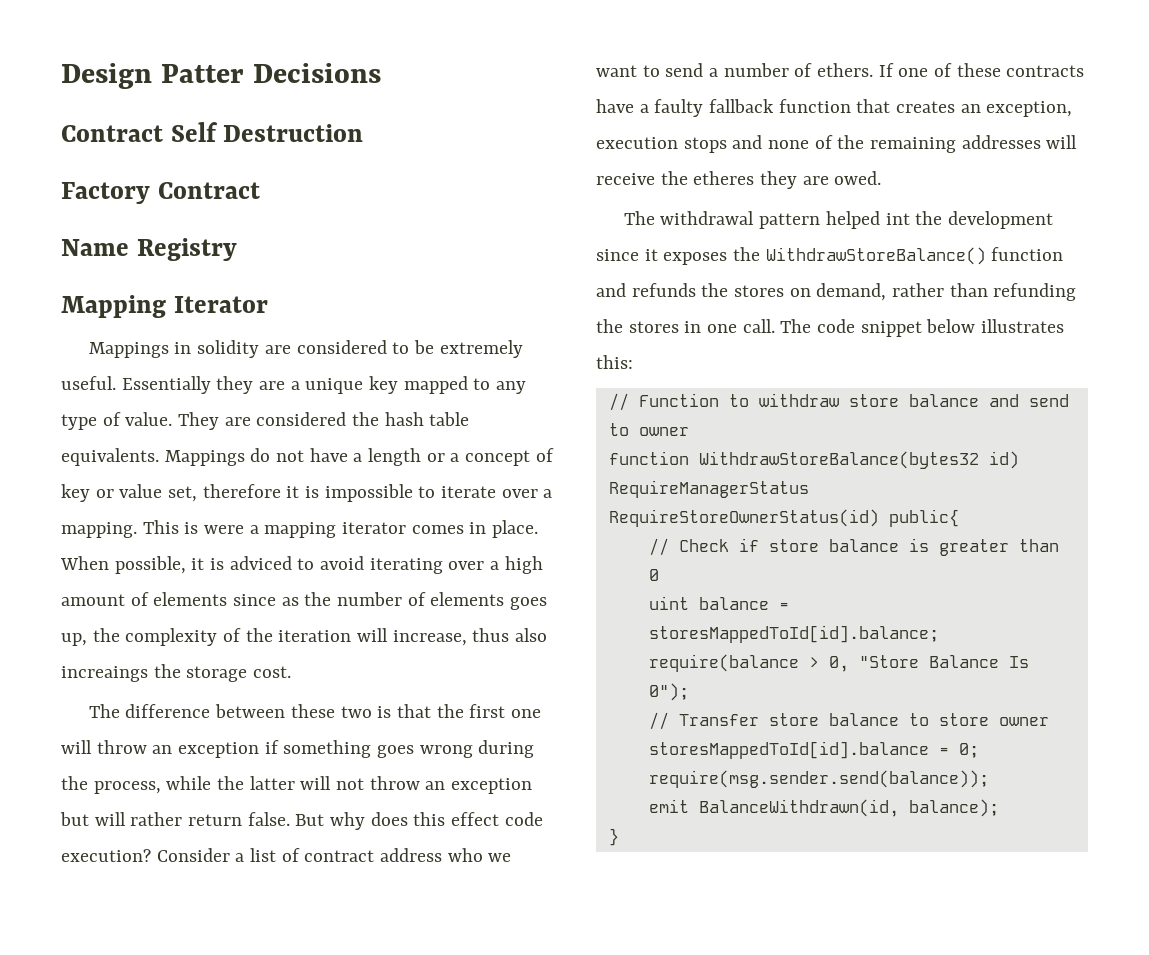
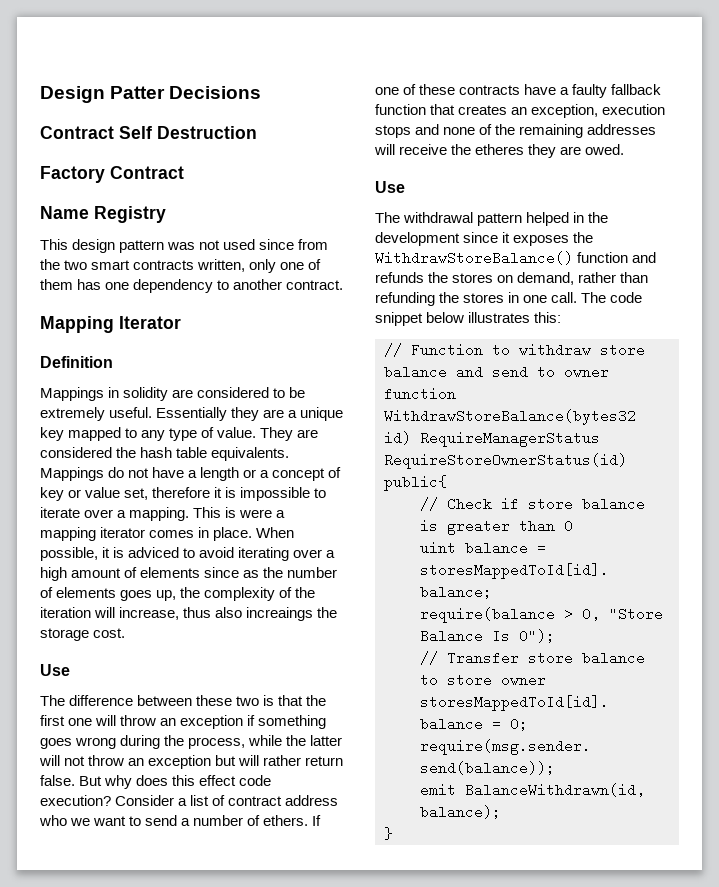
(237, 249) none -> [40,239,329,253] [40,259,322,273] [40,279,344,293] // This design pattern was not used since from the two smart contracts written, only one of them has one dependency to another contract.
(268, 304) none -> [40,356,113,368] // Definition
(292, 672) none -> [40,664,70,676] // Use
(882, 178) none -> [375,181,405,193] // Use
[885,213,910,225] int -> [573,212,585,223] in

